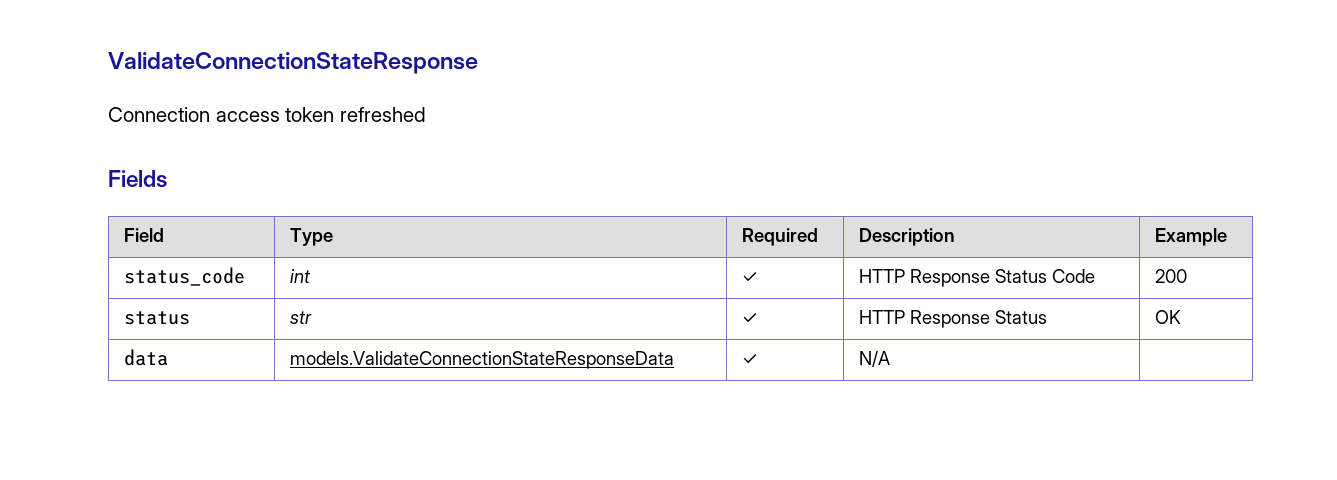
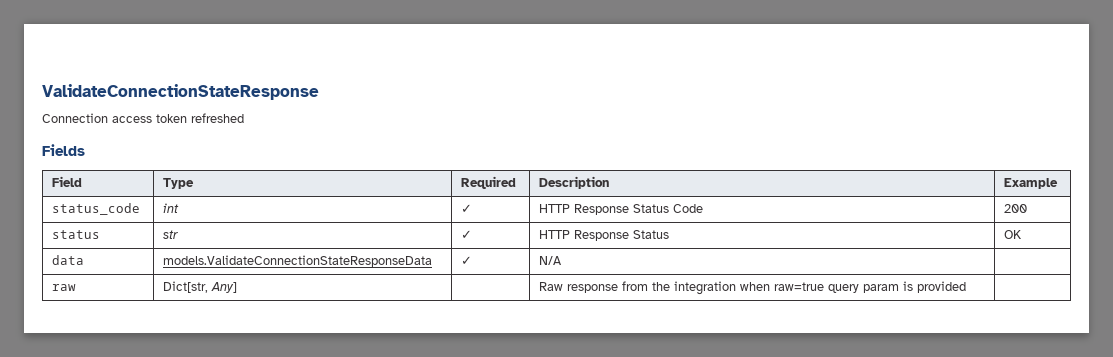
(890, 358) none -> [51,284,76,291] [162,281,237,293] [538,281,966,295] // raw | Dict[str, Any] | | Raw response from the integration when raw=true query param is provided |

